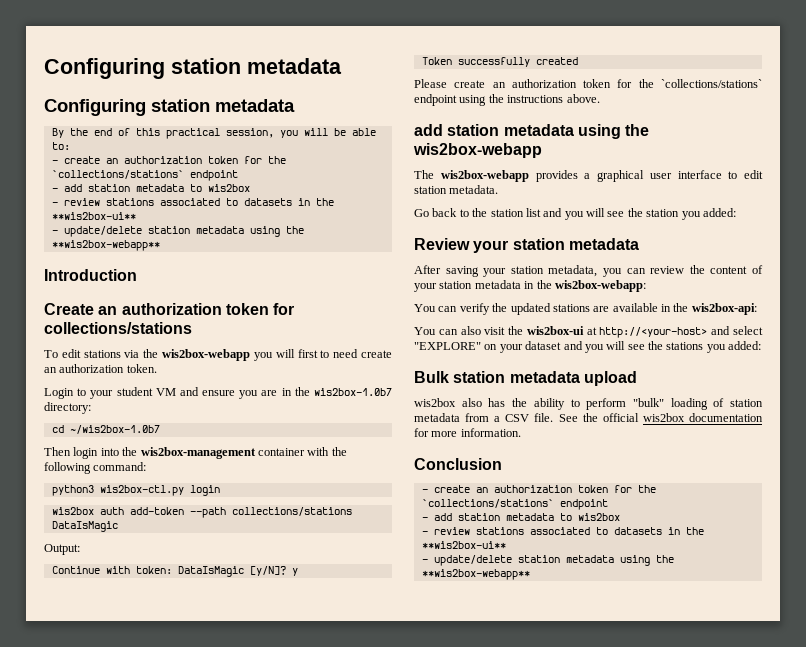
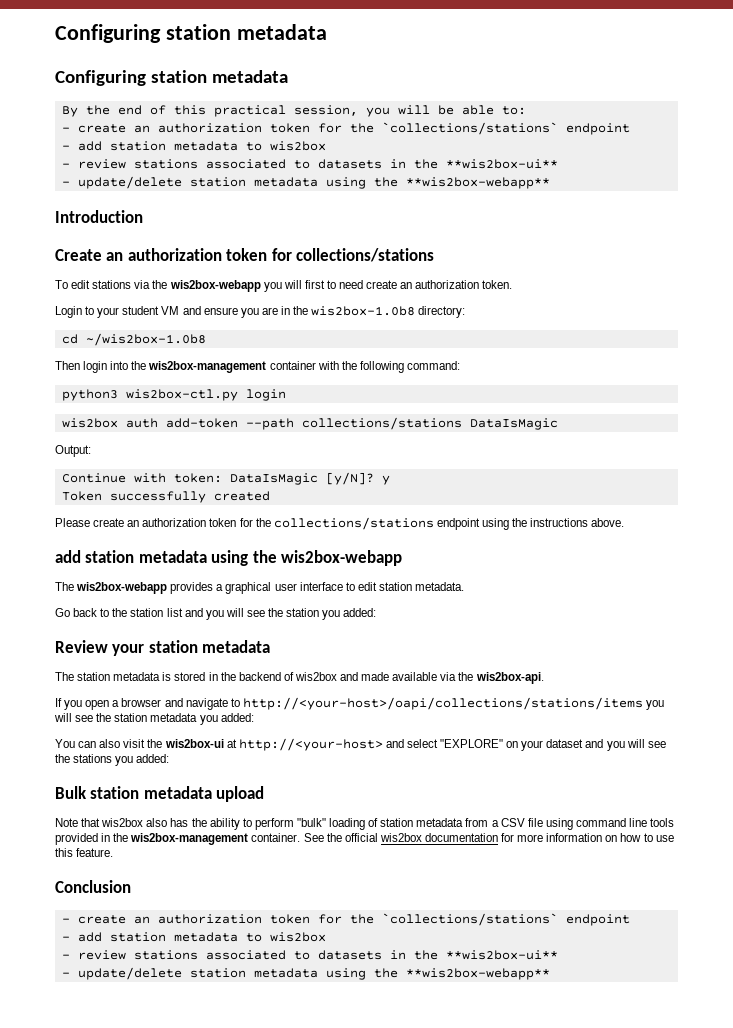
[314,388,393,396] wis2box-1.0b7 -> [311,306,416,316] wis2box-1.0b8
[69,425,160,434] ~/wis2box-1.0b7 -> [85,333,206,346] ~/wis2box-1.0b8
[661,79,762,88] `collections/stations` -> [273,517,434,530] collections/stations
[414,265,763,277] [414,280,646,292] [414,303,757,315] After saving your station metadata, you can review the content of your station metadata in the wis2box-webapp: // You can verify the updated stations are available in the wis2box-api: -> [55,672,544,684] [55,697,664,710] [54,713,254,725] The station metadata is stored in the backend of wis2box and made available via the wis2box-api. // If you open a browser and navigate to http://<your-host>/oapi/collections/stations/items you will see the station metadata you added:
(637, 378) none -> [55,818,101,827] Note that
[534,413,554,422] file. -> [527,818,675,830] [55,833,301,845] file using command line tools provided in the wis2box-management container.
[460,428,521,437] information. -> [546,833,674,842] [55,848,114,857] information on how to use this feature.

